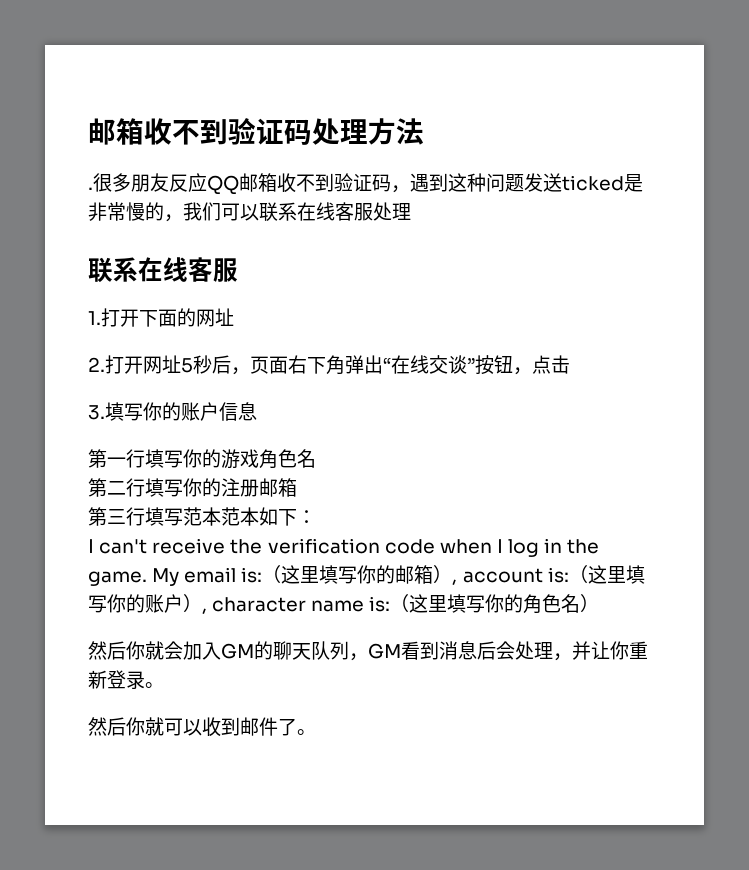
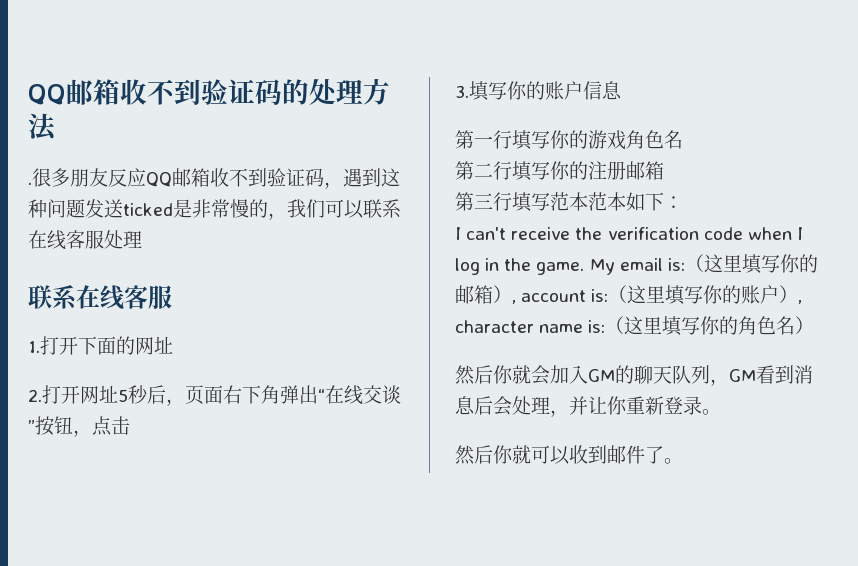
[88,118,312,145] 邮箱收不到验证码 -> [28,79,309,105] QQ邮箱收不到验证码的

